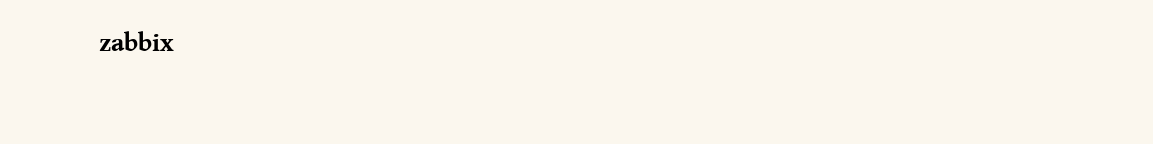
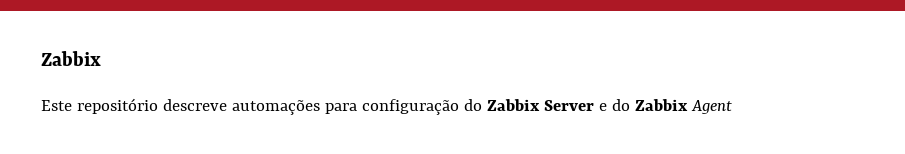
[99,31,174,51] zabbix -> [41,51,101,66] [41,98,732,115] Zabbix // Este repositório descreve automações para configuração do Zabbix Server e do Zabbix Agent

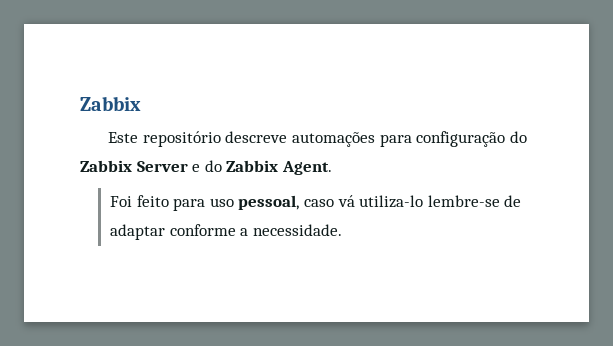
[690,100,732,114] Agent -> [281,161,332,175] [110,195,522,211] [110,224,342,240] Agent. // Foi feito para uso pessoal, caso vá utiliza-lo lembre-se de adaptar conforme a necessidade.

